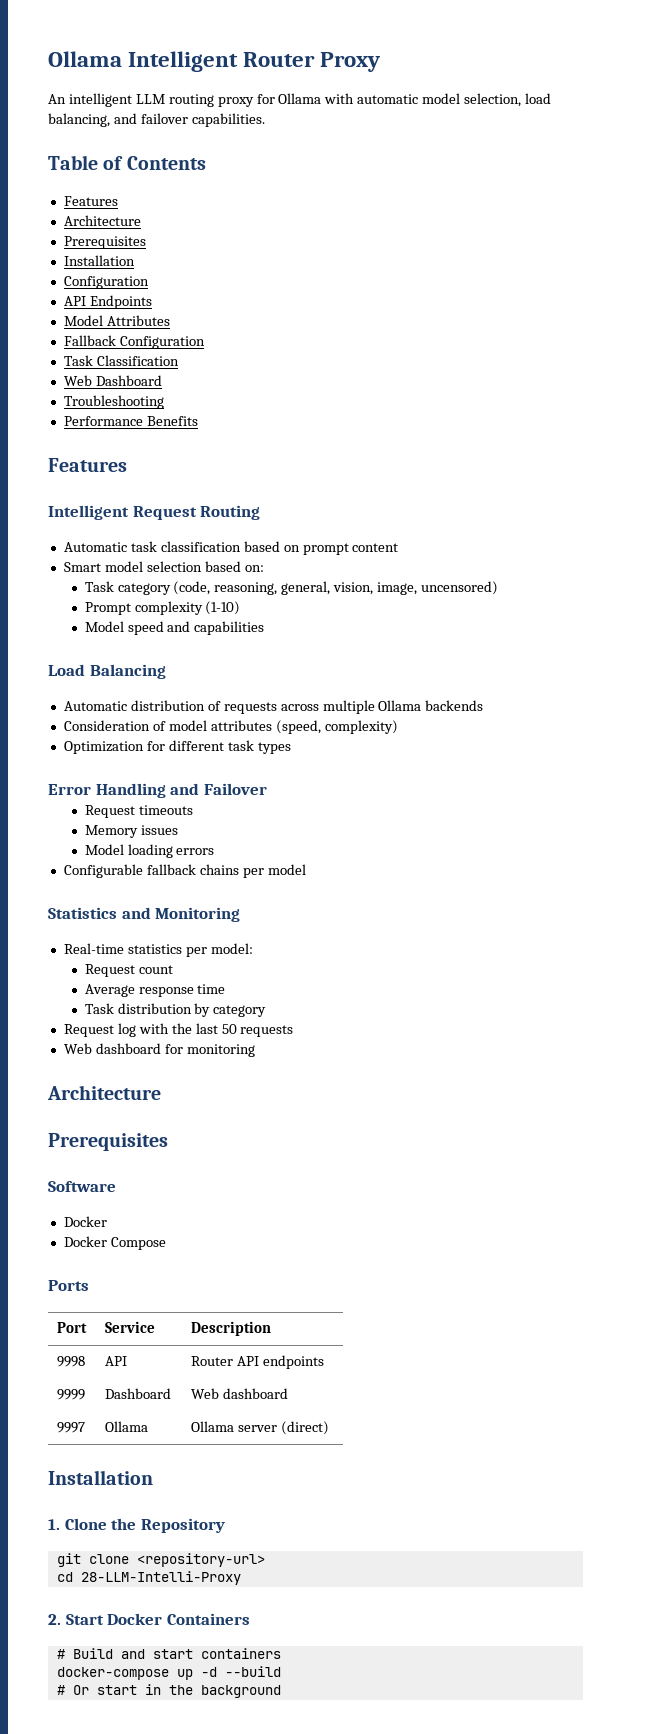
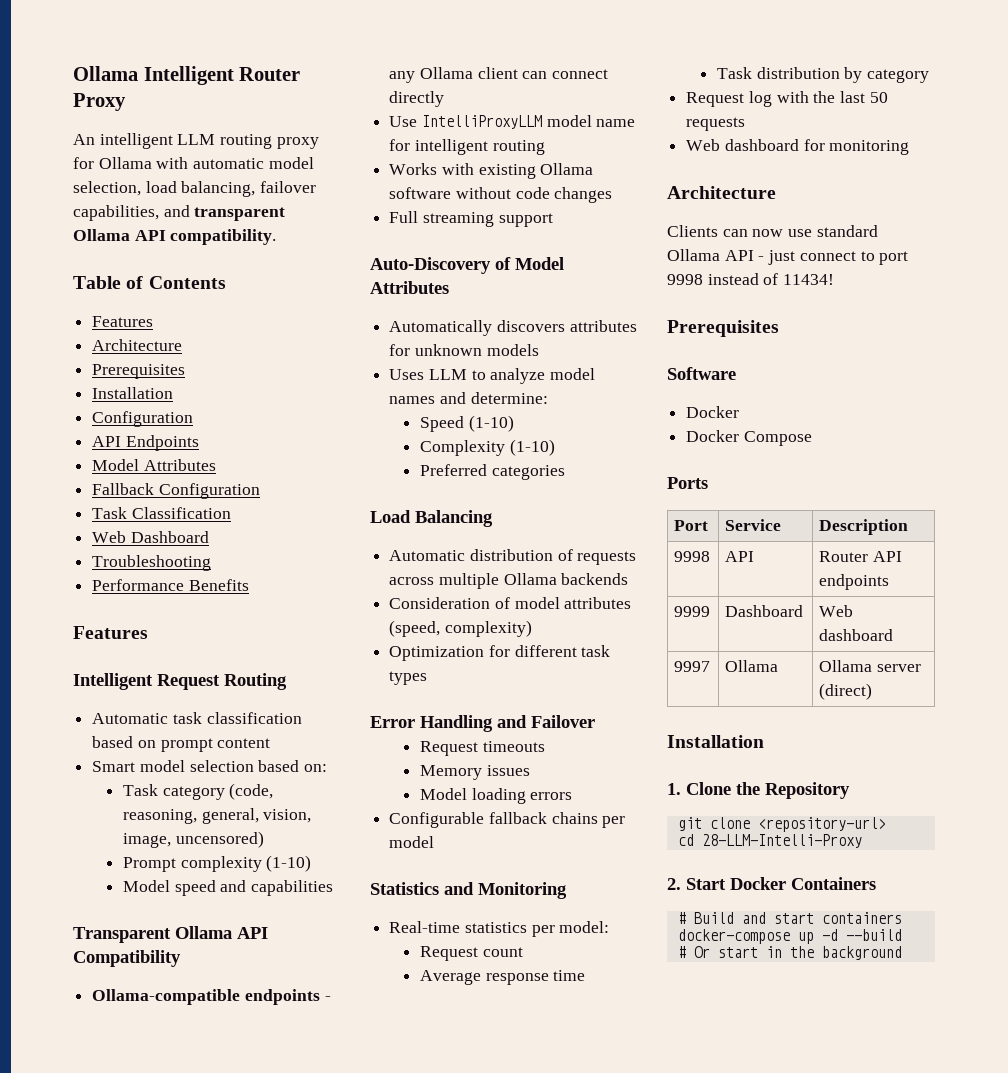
[113,113,265,127] and failover capabilities. -> [260,181,317,193] [73,205,286,221] [73,229,277,245] failover capabilities, and transparent Ollama API compatibility.
(265, 628) none -> [73,926,268,943] [73,950,181,967] [92,989,331,1005] [389,67,609,83] [389,91,445,107] [389,115,636,129] [389,139,545,155] [389,163,594,179] [389,187,613,203] [389,211,553,227] [370,257,564,274] [370,281,449,294] [389,320,637,336] [389,344,539,356] [389,368,596,384] [389,392,548,404] [419,415,514,432] [419,439,555,456] [419,464,565,480] // Transparent Ollama API Compatibility // Ollama-compatible endpoints - any Ollama client can connect directly // Use IntelliProxyLLM model name for intelligent routing // Works with existing Ollama software without code changes // Full streaming support // Auto-Discovery of Model Attributes // Automatically discovers attributes for unknown models // Uses LLM to analyze model names and determine: // Speed (1-10) // Complexity (1-10) // Preferred categories
(161, 1092) none -> [667,225,878,237] [667,249,909,265] [667,273,835,285] // Clients can now use standard Ollama API - just connect to port 9998 instead of 11434!

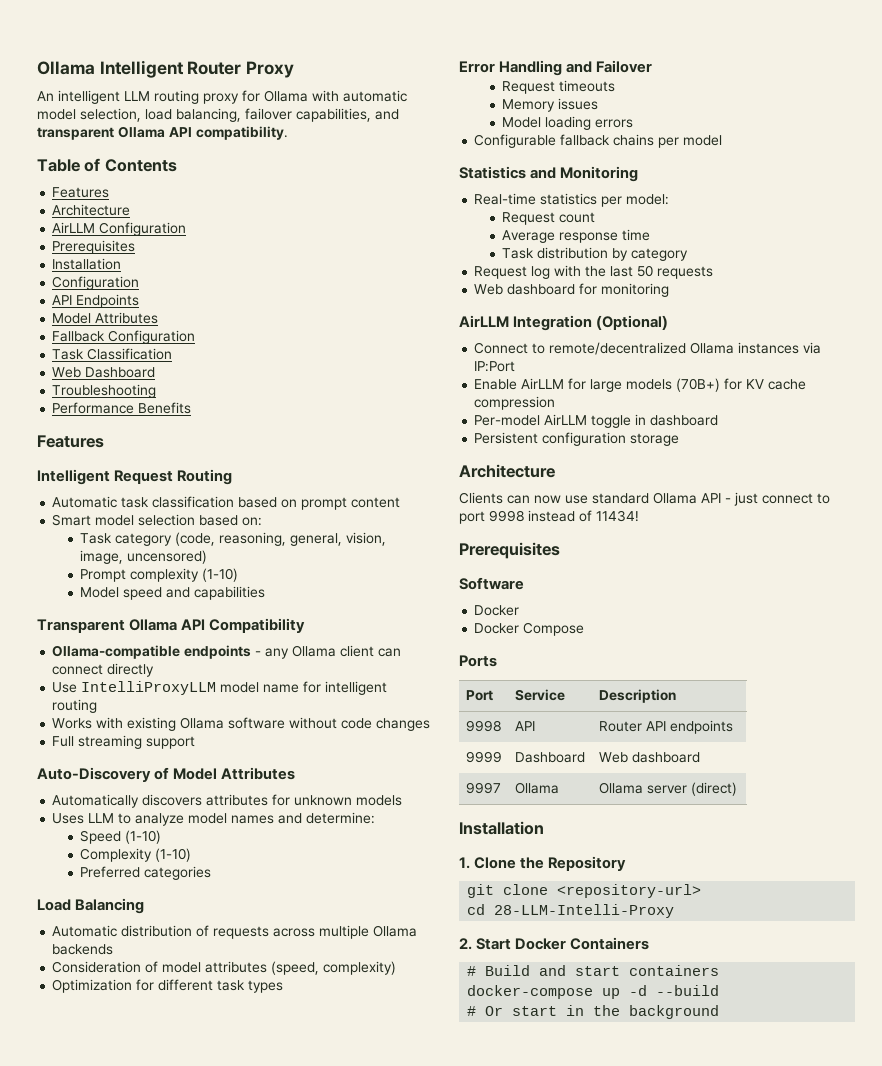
(183, 345) none -> [52,222,187,236] // AirLLM Configuration
(910, 147) none -> [459,315,669,331] [474,342,822,355] [474,361,516,372] [474,378,807,392] [474,396,556,410] [474,414,719,428] [474,432,680,446] // AirLLM Integration (Optional) // Connect to remote/decentralized Ollama instances via IP:Port // Enable AirLLM for large models (70B+) for KV cache compression // Per-model AirLLM toggle in dashboard // Persistent configuration storage

